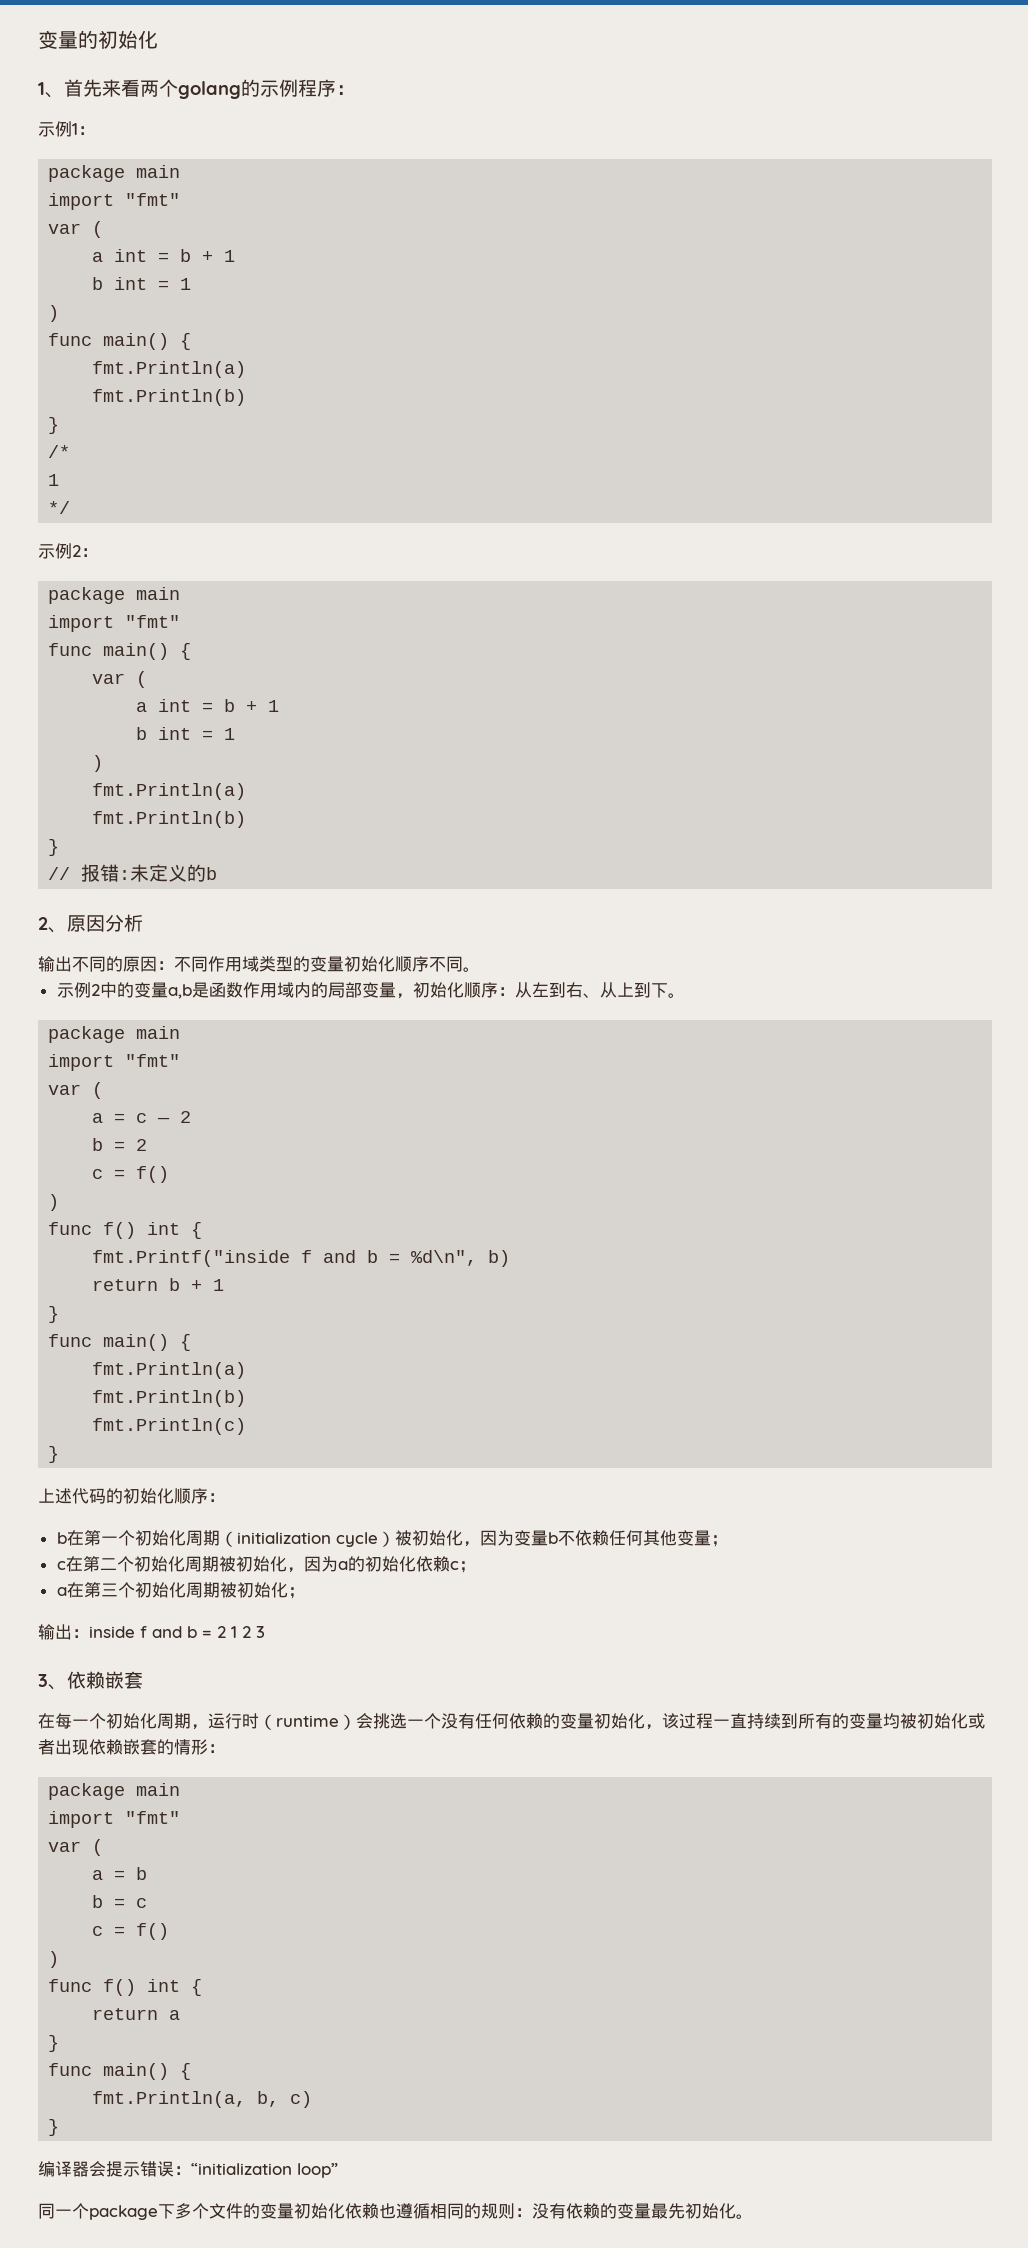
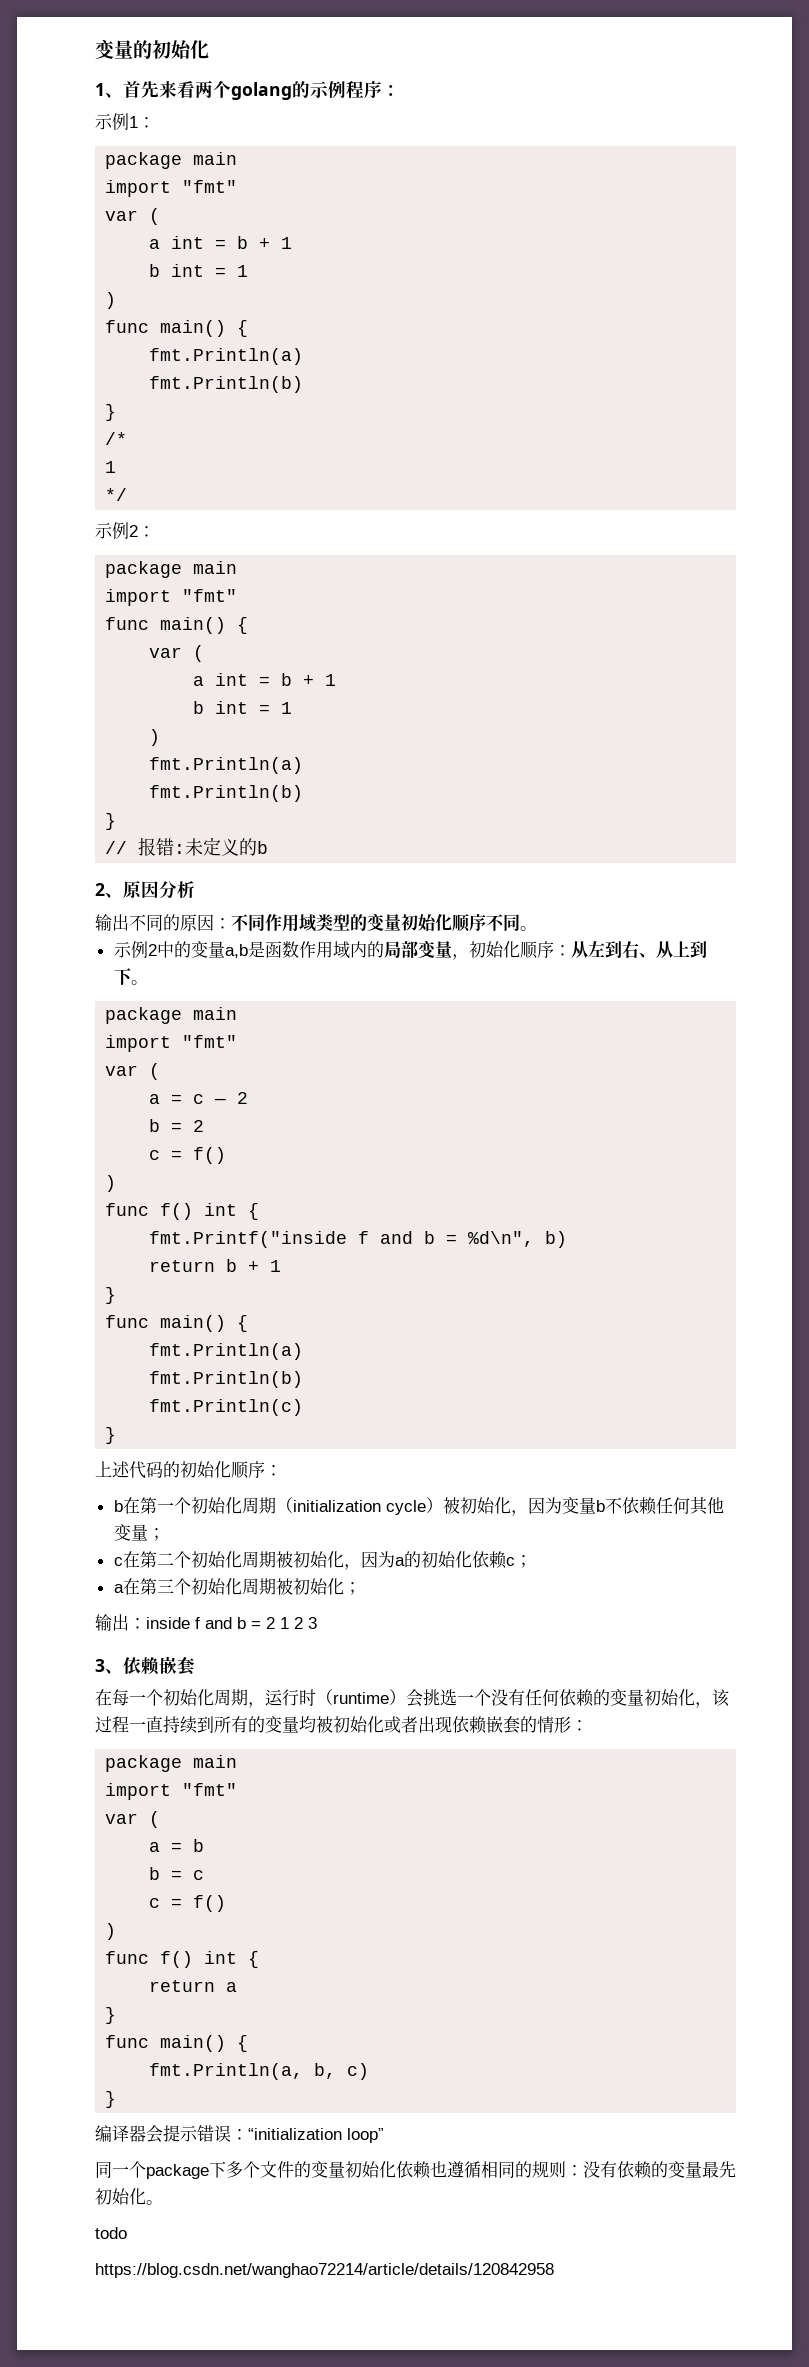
(753, 2216) none -> [95,2227,127,2239] [95,2263,554,2278] // todo // https://blog.csdn.net/wanghao72214/article/details/120842958

